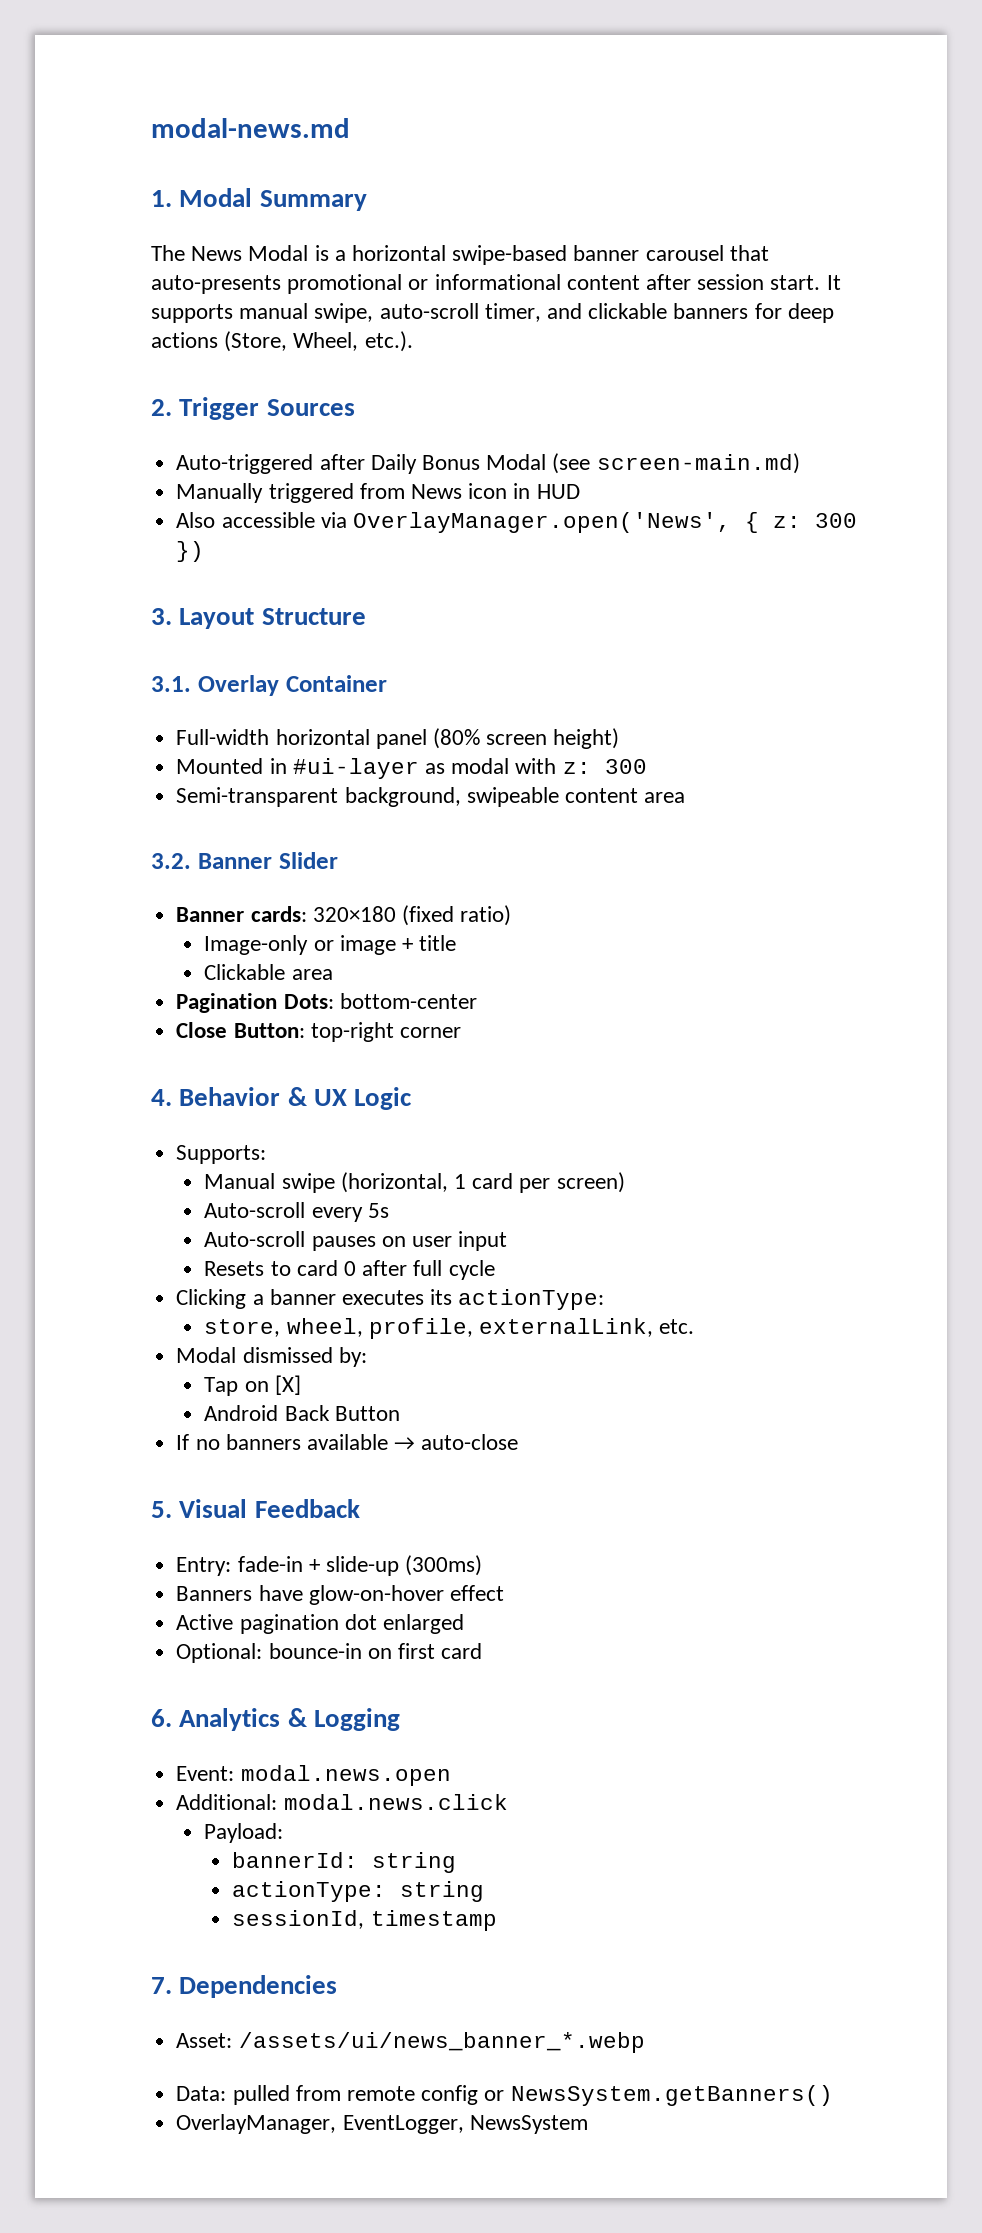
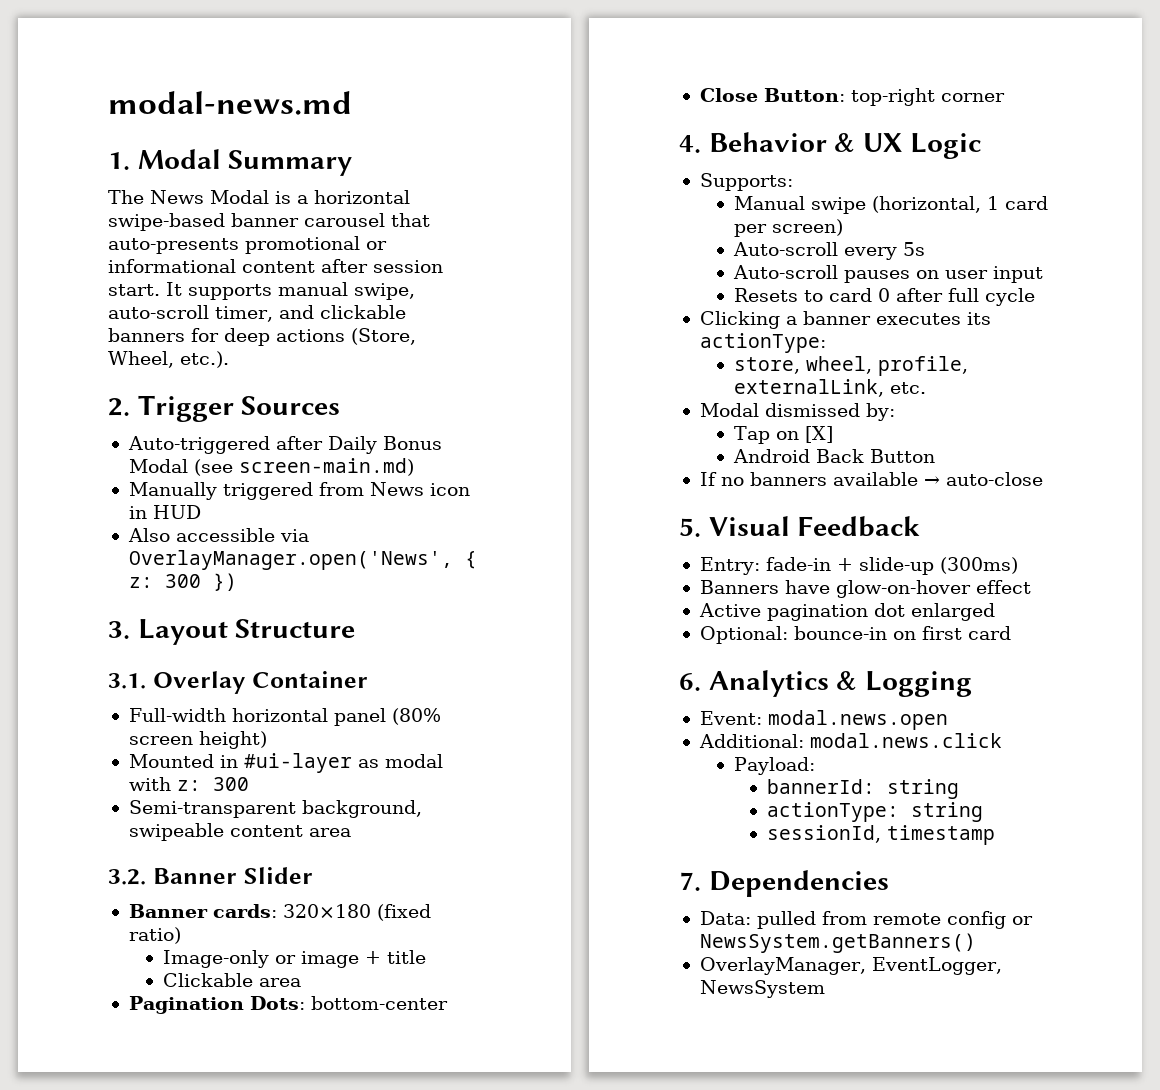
[176,2032,645,2053] // Asset: /assets/ui/news_banner_*.webp -> (889, 883) none

